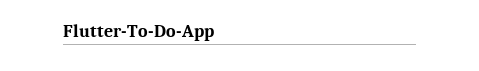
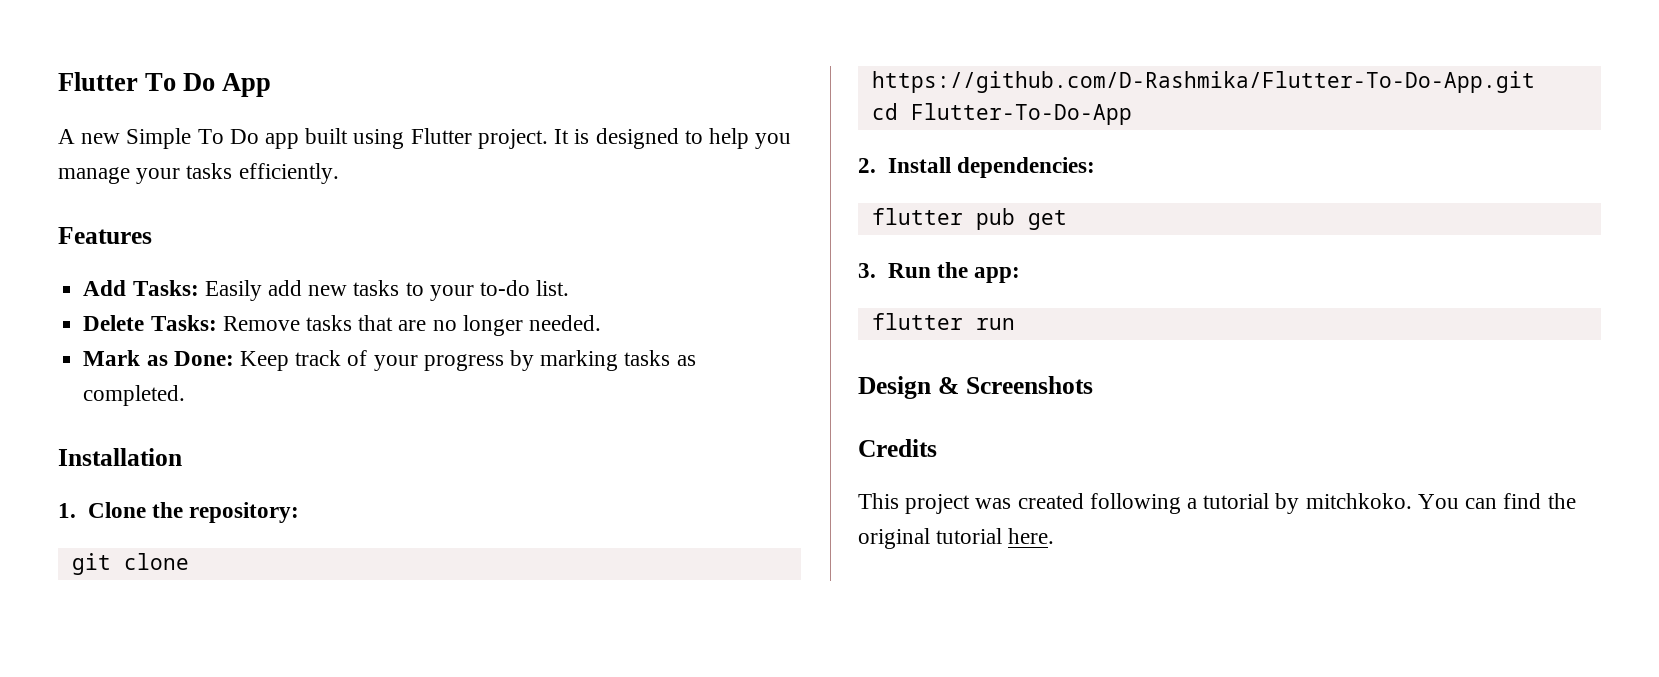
[63,24,214,41] Flutter-To-Do-App -> [58,72,272,97] [58,128,792,149] [58,163,339,184] [58,227,152,244] [83,280,570,301] [83,315,601,336] [83,350,696,371] [83,385,186,406] [58,448,182,466] [58,502,299,523] [71,553,189,575] [871,71,1535,93] [871,103,1132,125] [858,157,1095,178] [871,208,1067,230] [858,262,1020,283] [871,313,1015,330] [858,376,1093,399] [858,439,937,457] [858,493,1576,514] [858,528,1055,549] Flutter To Do App // A new Simple To Do app built using Flutter project. It is designed to help you manage your tasks efficiently. // Features // Add Tasks: Easily add new tasks to your to-do list. // Delete Tasks: Remove tasks that are no longer needed. // Mark as Done: Keep track of your progress by marking tasks as completed. // Installation // 1. Clone the repository: // git clone https://github.com/D-Rashmika/Flutter-To-Do-App.git // cd Flutter-To-Do-App // 2. Install dependencies: // flutter pub get // 3. Run the app: // flutter run // Design & Screenshots // Credits // This project was created following a tutorial by mitchkoko. You can find the original tutorial here.

